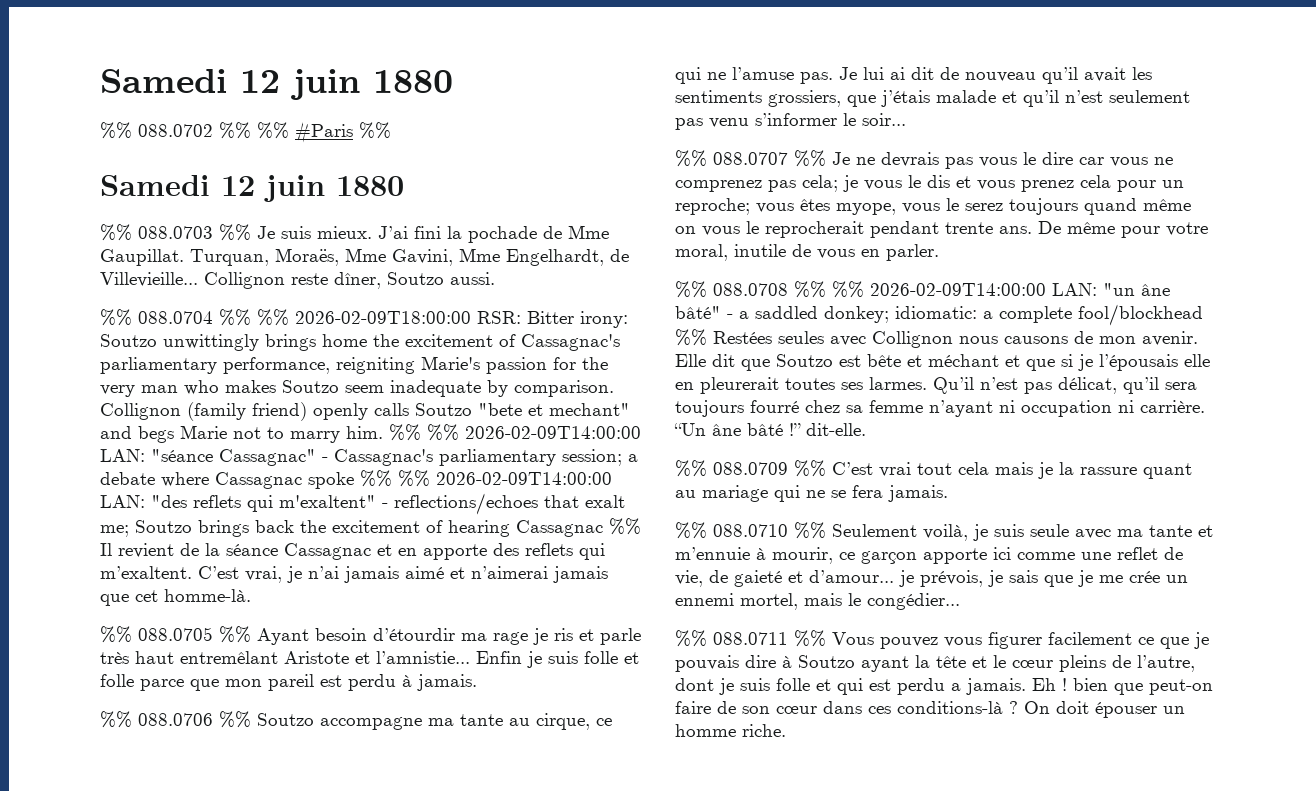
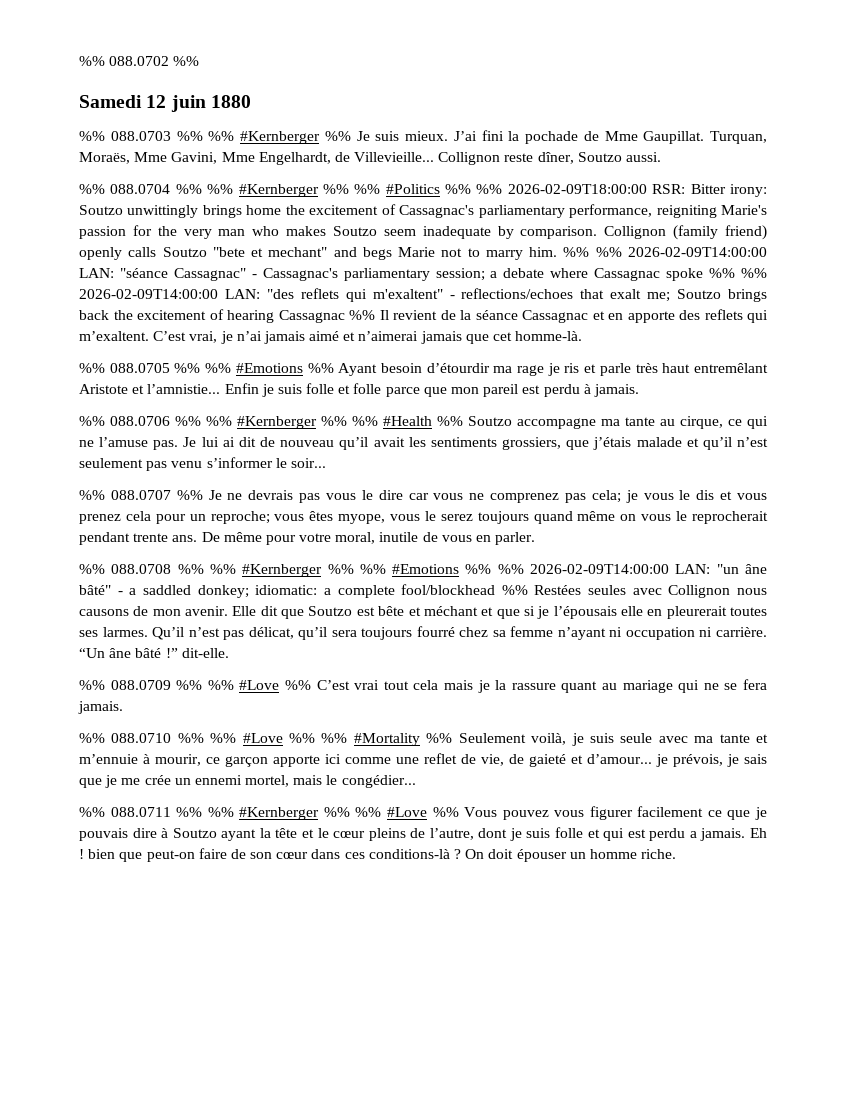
[100,69,453,100] Samedi 12 juin 1880 // -> (79, 61) none
[257,122,391,143] %% #Paris %% -> (200, 61) none
(251, 232) none -> [208,131,351,144] %% #Kernberger %%
(289, 317) none -> [238,184,503,197] #Kernberger %% %% #Politics %% %%
(251, 634) none -> [205,363,334,373] %% #Emotions %%
(251, 719) none -> [206,416,463,429] %% #Kernberger %% %% #Health %%
(864, 289) none -> [242,564,524,577] #Kernberger %% %% #Emotions %% %%
(826, 468) none -> [207,680,311,690] %% #Love %%
(826, 530) none -> [210,733,453,746] %% #Love %% %% #Mortality %%
(826, 638) none -> [207,807,459,820] %% #Kernberger %% %% #Love %%

